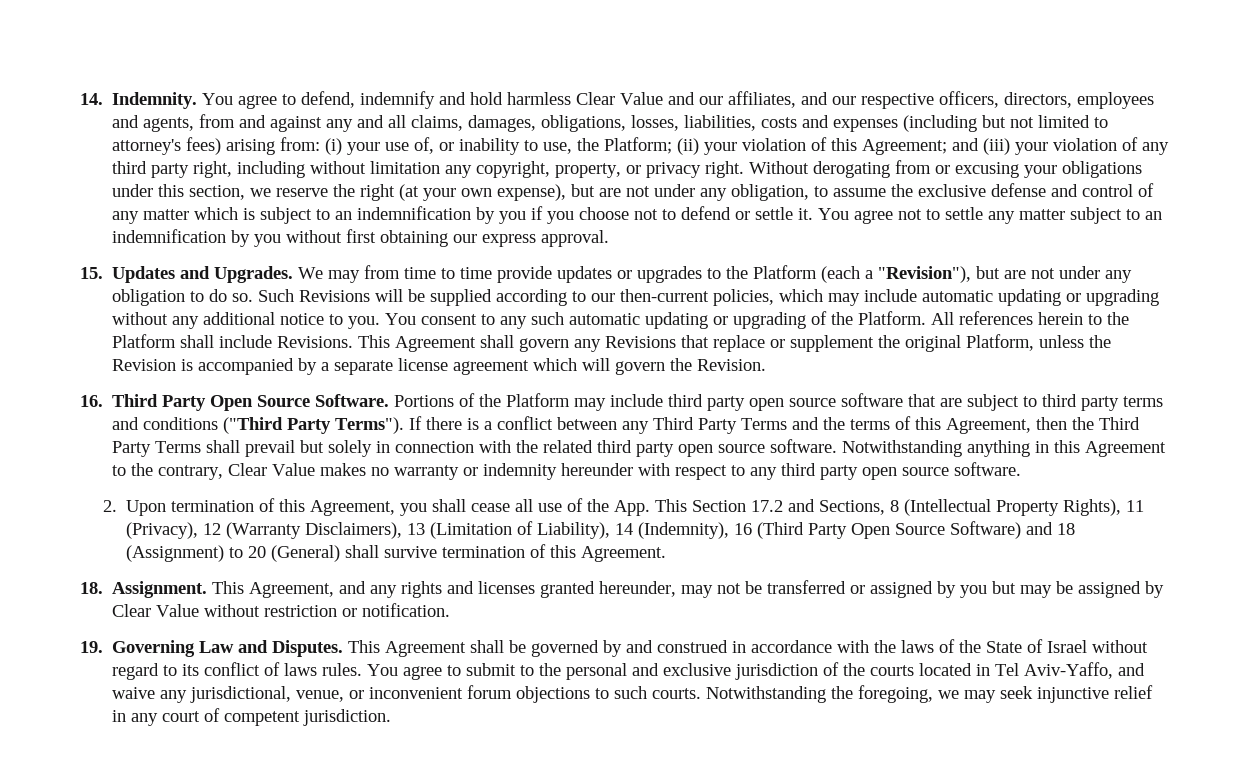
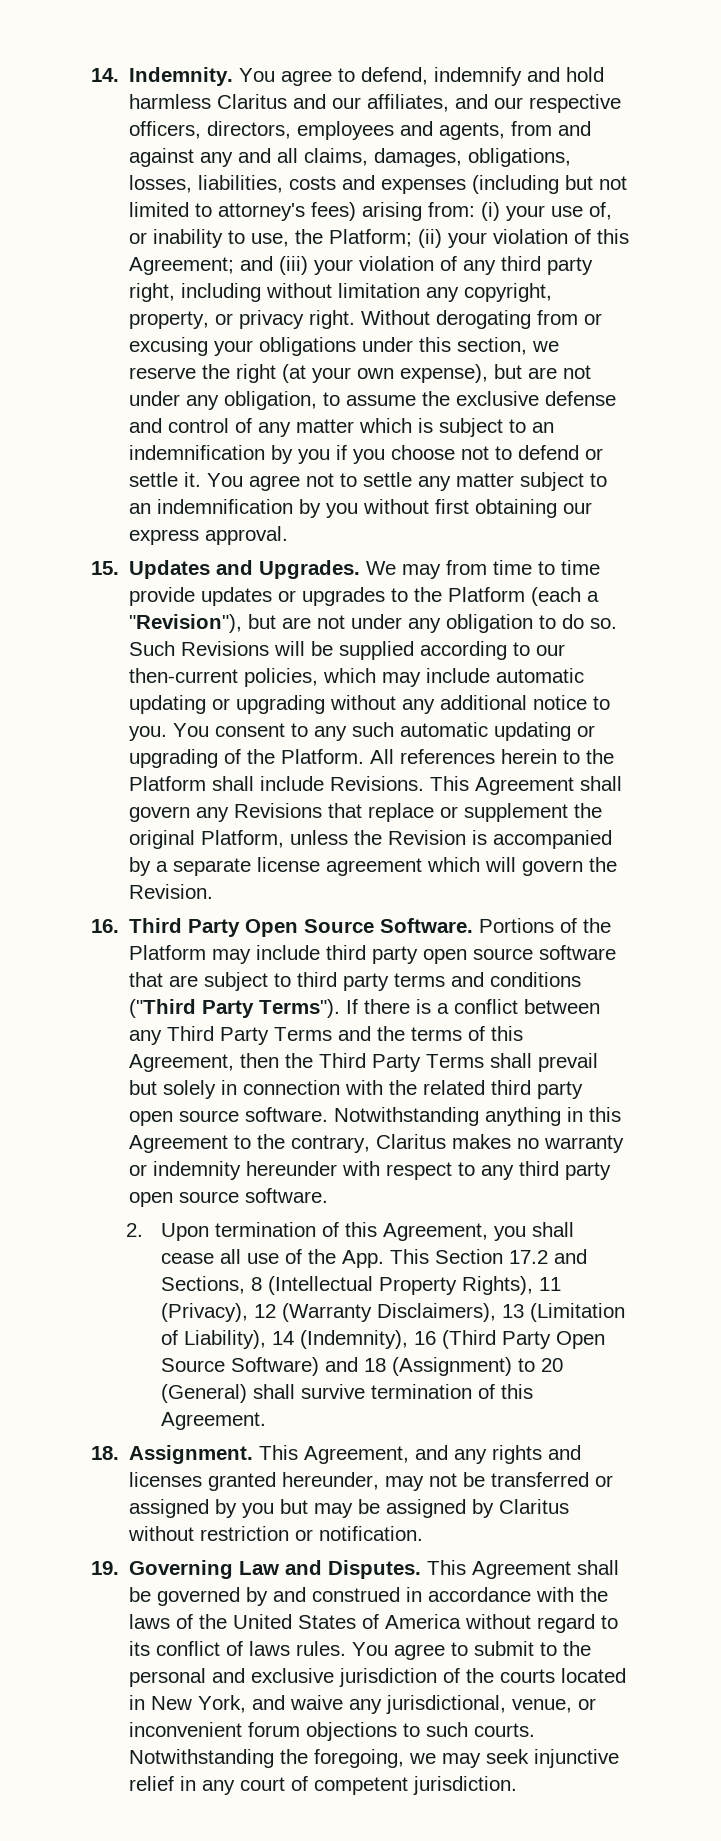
[576,92,664,105] Clear Value -> [217,94,288,109] Claritus
[228,463,316,476] Clear Value -> [376,1134,447,1149] Claritus
[112,604,200,617] Clear Value -> [499,1499,570,1514] Claritus
[986,639,1088,653] State of Israel -> [233,1614,462,1629] United States of America
[995,662,1114,679] Tel Aviv-Yaffo, -> [151,1695,247,1713] New York,

